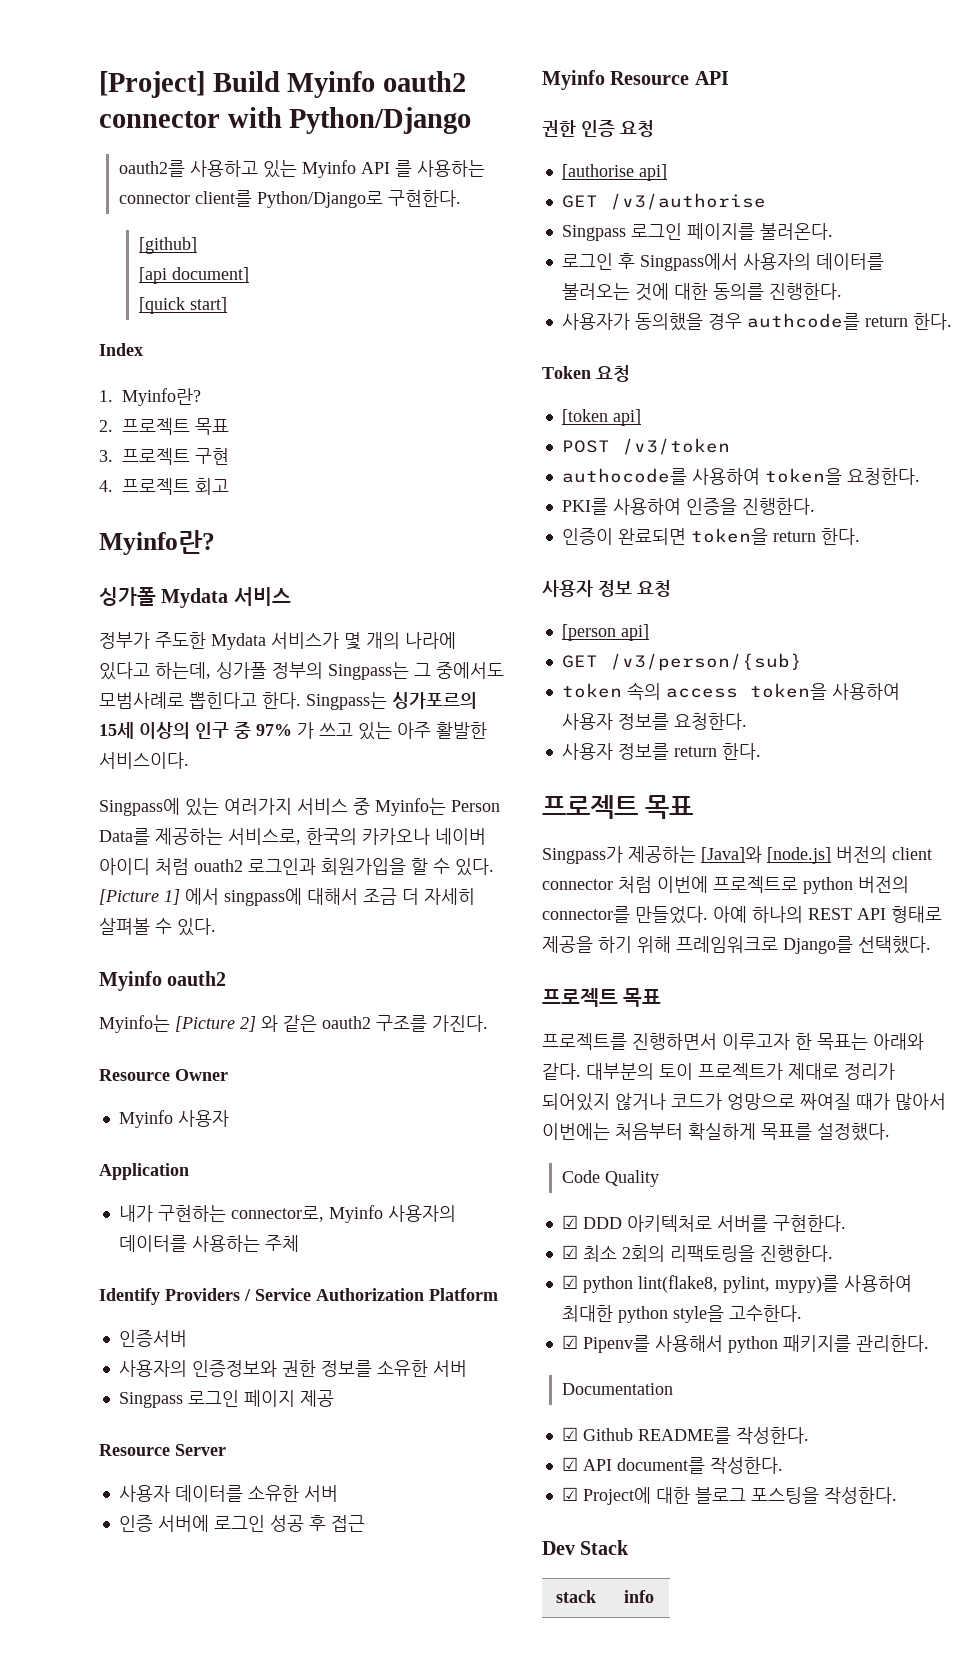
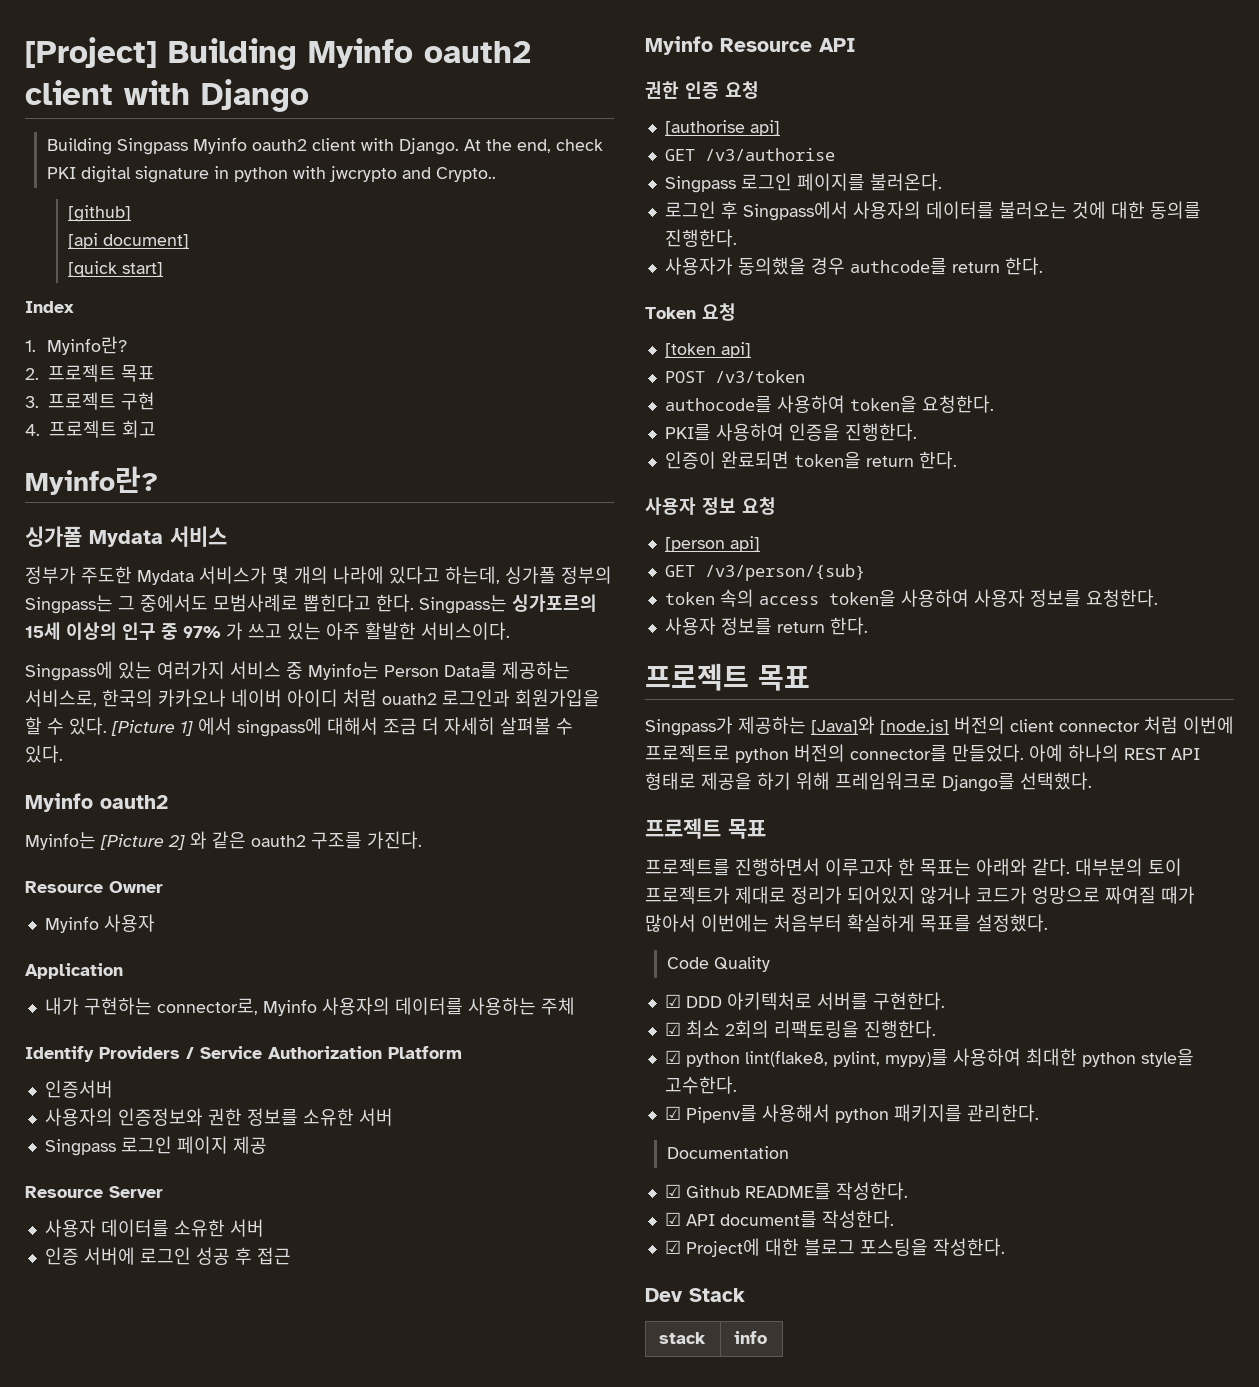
[212,71,467,98] [99,107,472,134] [118,160,485,178] [118,190,461,208] Build Myinfo oauth2 connector with Python/Django // oauth2를 사용하고 있는 Myinfo API 를 사용하는 connector client를 Python/Django로 구현한다. -> [168,38,531,70] [25,79,309,112] [46,137,603,155] [46,166,496,183] Building Myinfo oauth2 client with Django // Building Singpass Myinfo oauth2 client with Django. At the end, check PKI digital signature in python with jwcrypto and Crypto..

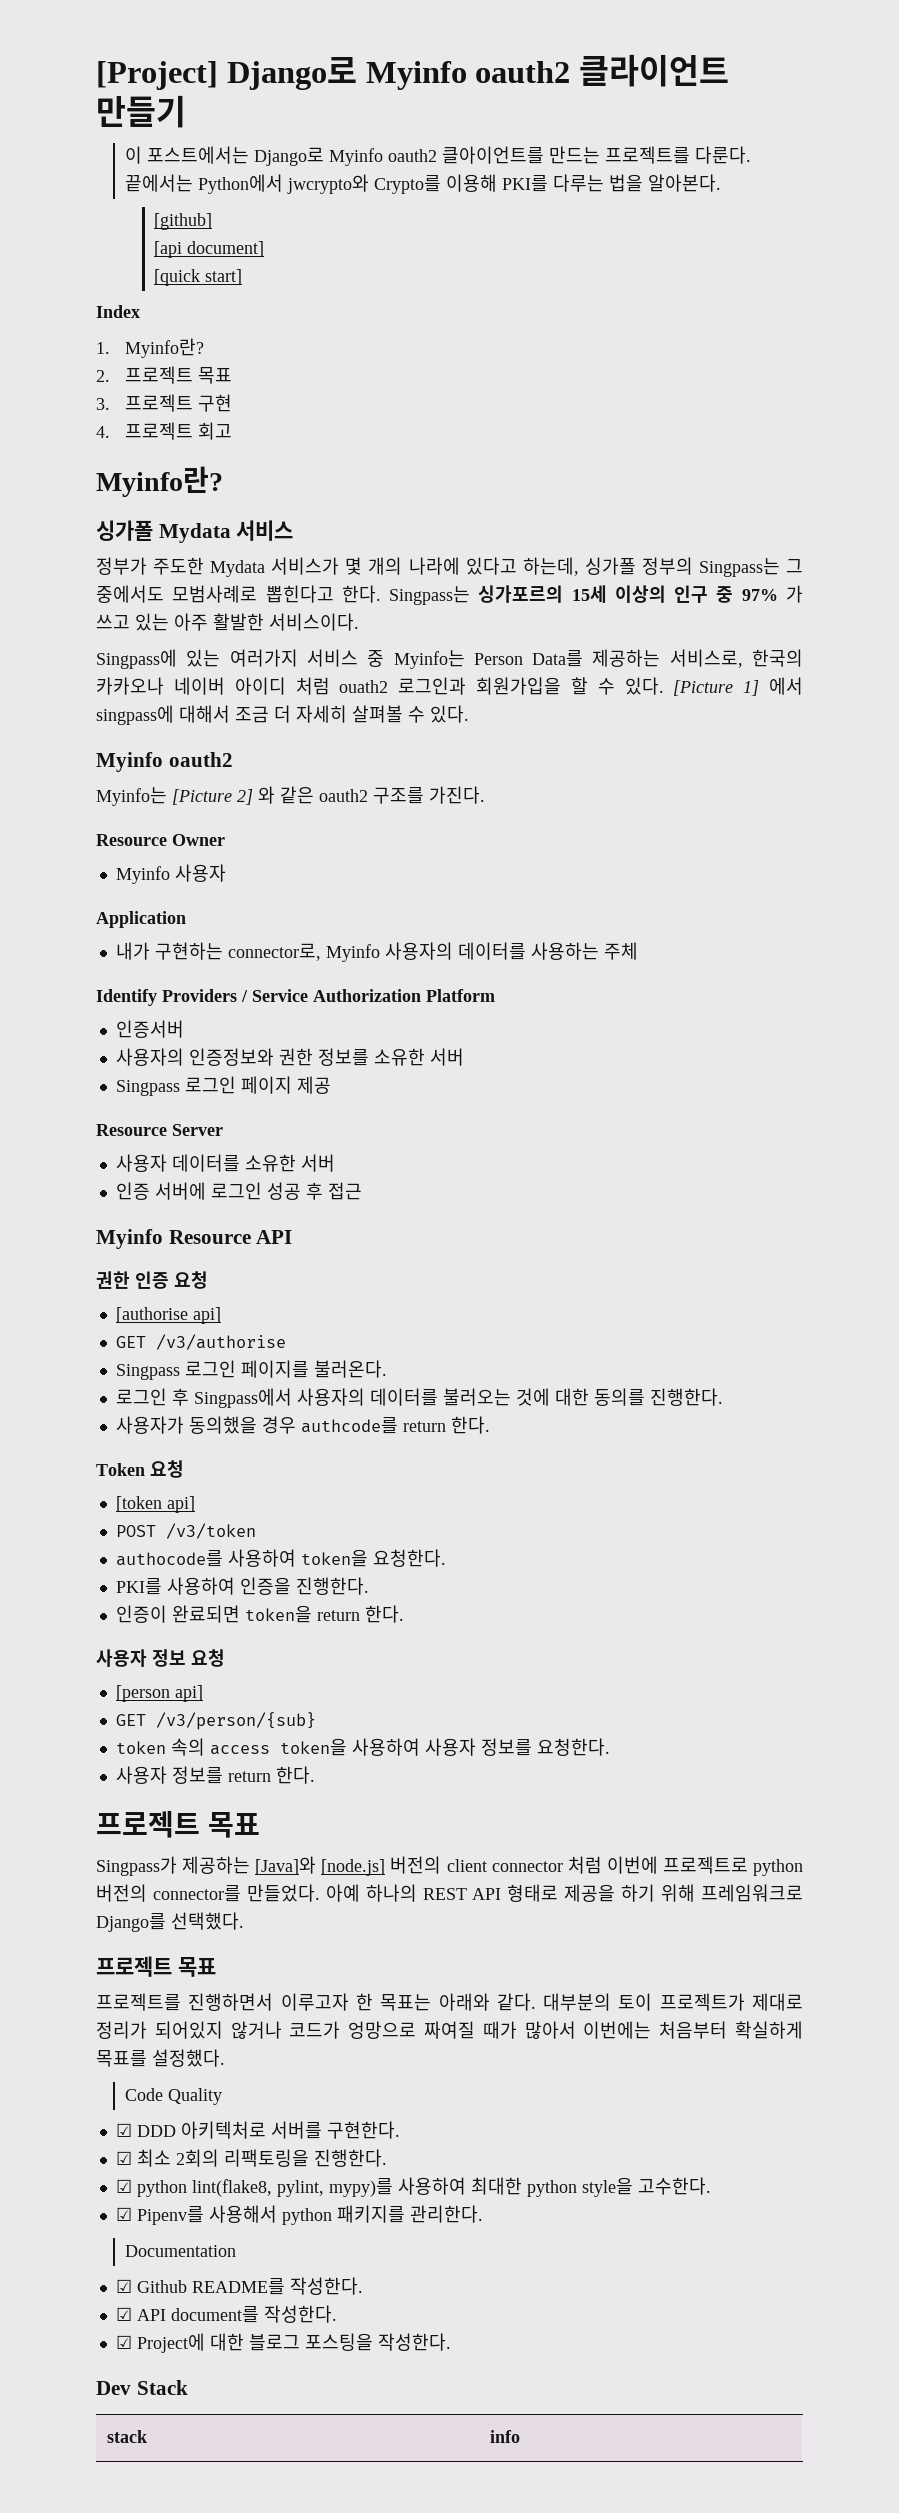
[168,38,531,70] [25,79,309,112] [46,137,603,155] [46,166,496,183] Building Myinfo oauth2 client with Django // Building Singpass Myinfo oauth2 client with Django. At the end, check PKI digital signature in python with jwcrypto and Crypto.. -> [226,54,730,90] [96,95,186,128] [125,146,752,166] [125,174,722,194] Django로 Myinfo oauth2 클라이언트 만들기 // 이 포스트에서는 Django로 Myinfo oauth2 클아이언트를 만드는 프로젝트를 다룬다. 끝에서는 Python에서 jwcrypto와 Crypto를 이용해 PKI를 다루는 법을 알아본다.

